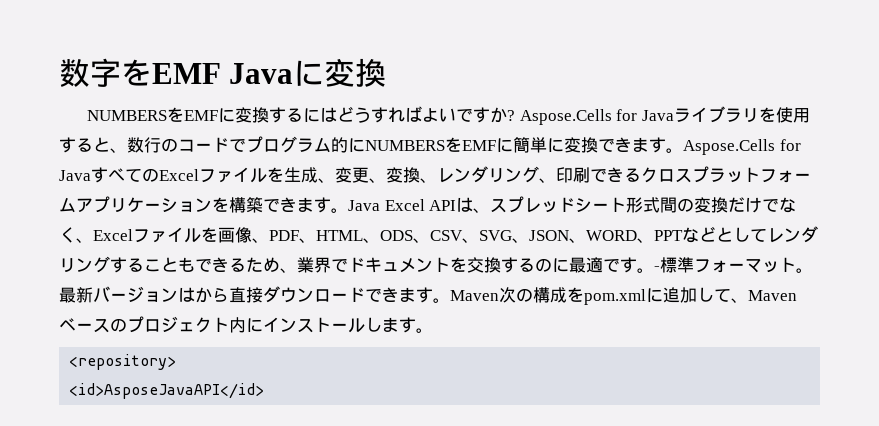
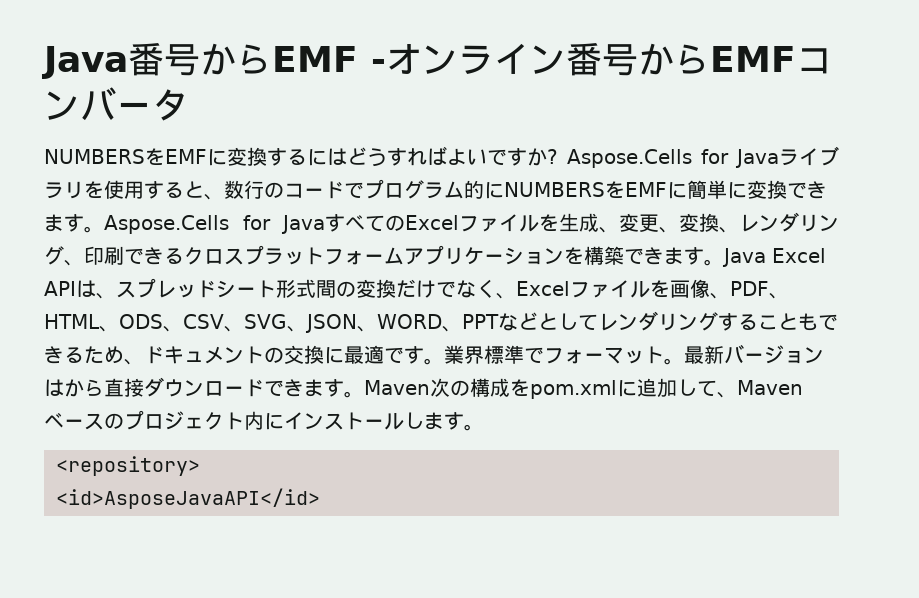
[59,58,387,87] 数字をEMF Javaに変換 -> [41,43,832,79] [44,87,188,121] Java番号からEMF -オンライン番号からEMFコンバータ
[297,257,348,273] 業界で -> (144, 362) none
[450,257,552,273] を交換するの -> [264,345,324,364] の交換
[654,257,694,273] -標準 -> [444,345,544,364] 業界標準で

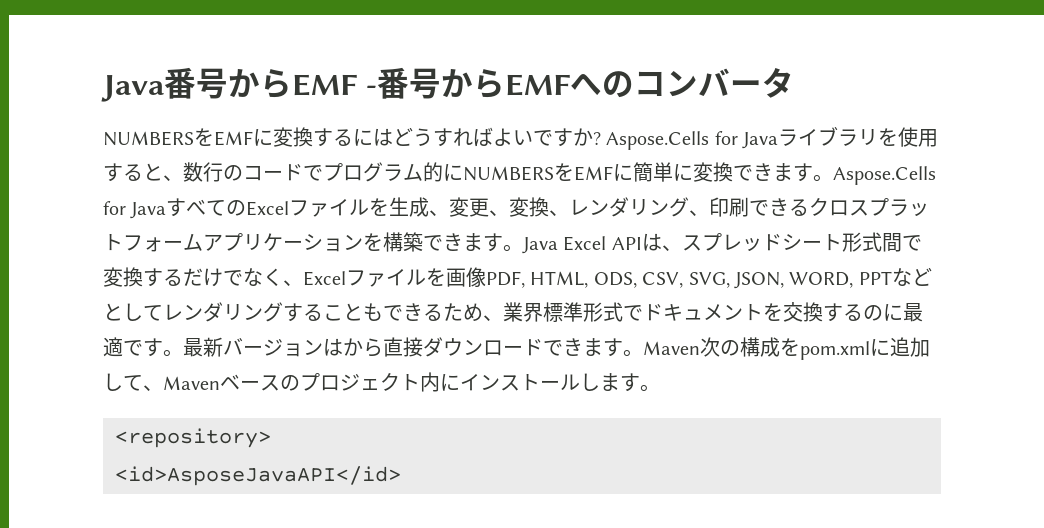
[386,43,796,76] オンライン番号からEMF -> [376,67,634,99] 番号からEMFへの
[336,279,396,298] の変換 -> [901,235,922,251] [103,267,183,287] で変換する
[710,281,789,299] [44,314,462,333] 、PDF、HTML、ODS、CSV、SVG、JSON、WORD、 -> [486,271,854,289] PDF, HTML, ODS, CSV, SVG, JSON, WORD,
[144,345,664,365] ドキュメントの交換に最適です。業界標準でフォーマット -> [503,302,923,322] [103,337,163,357] 業界標準形式でドキュメントを交換するのに最適です

